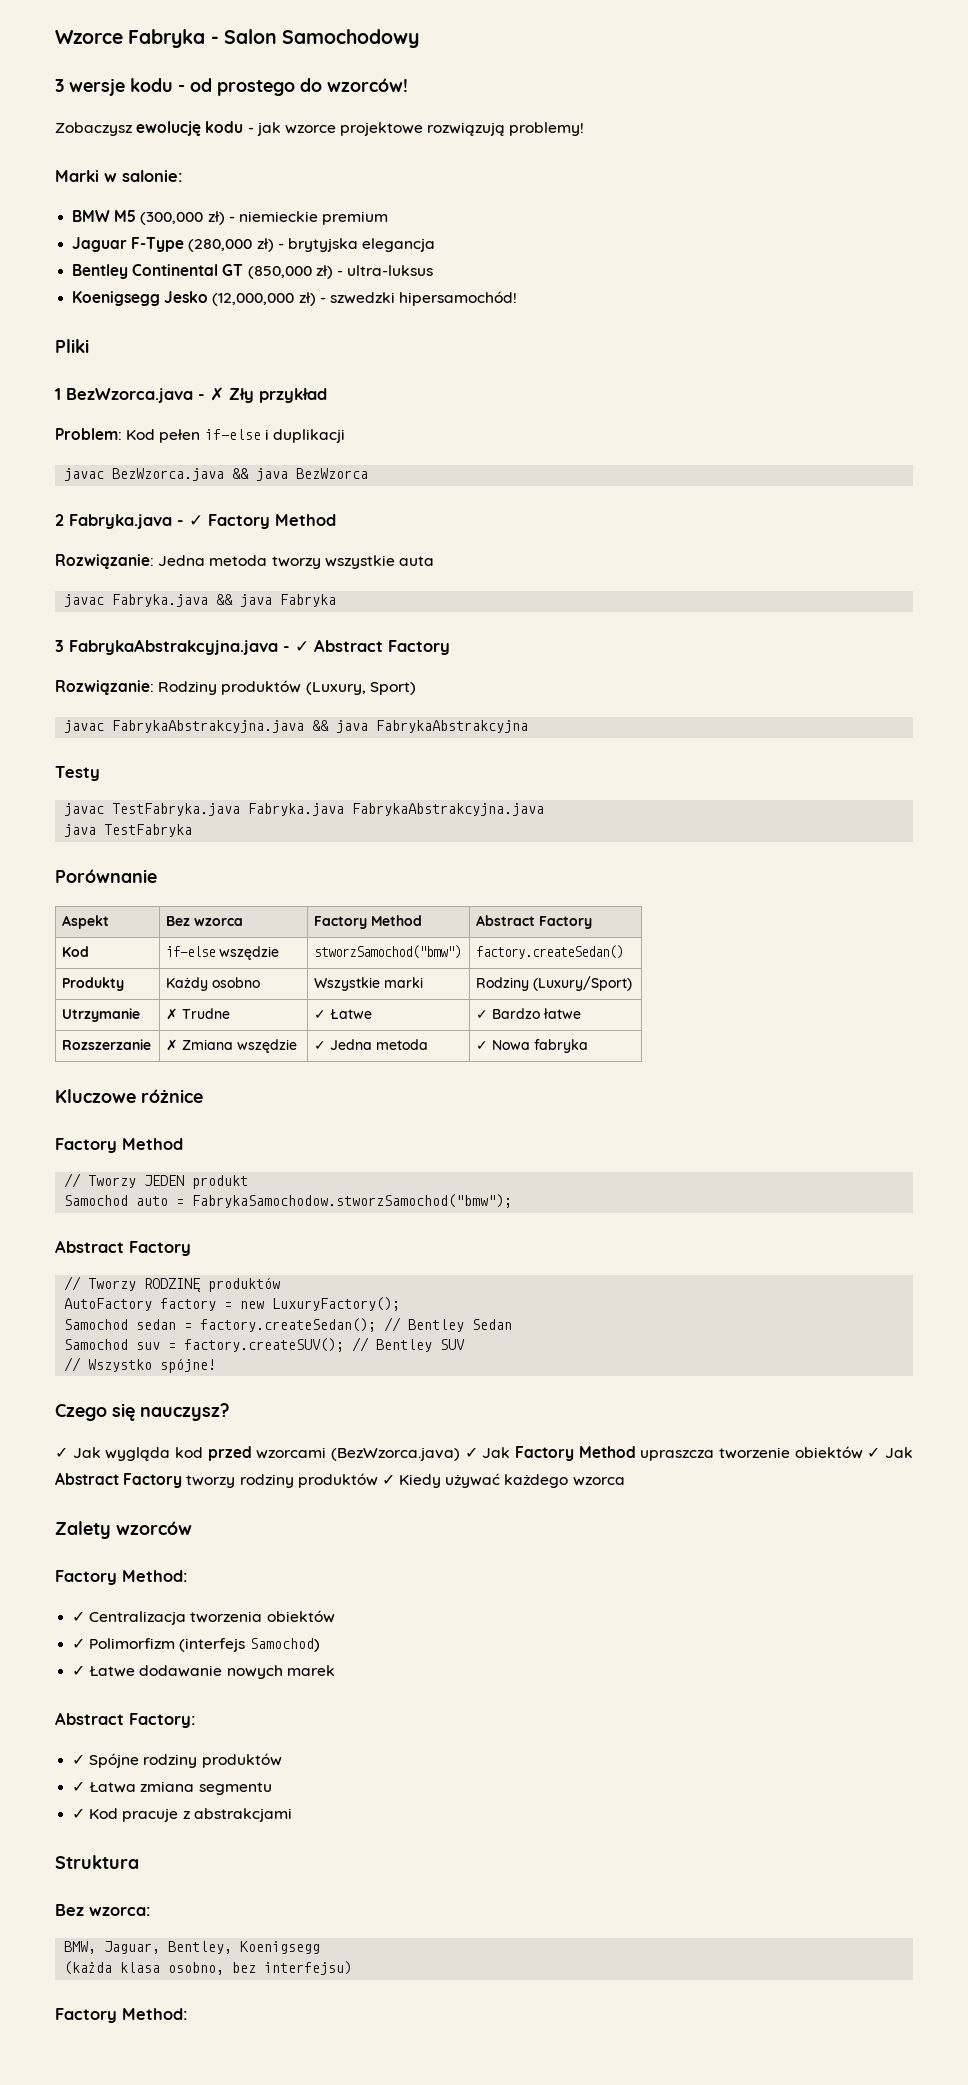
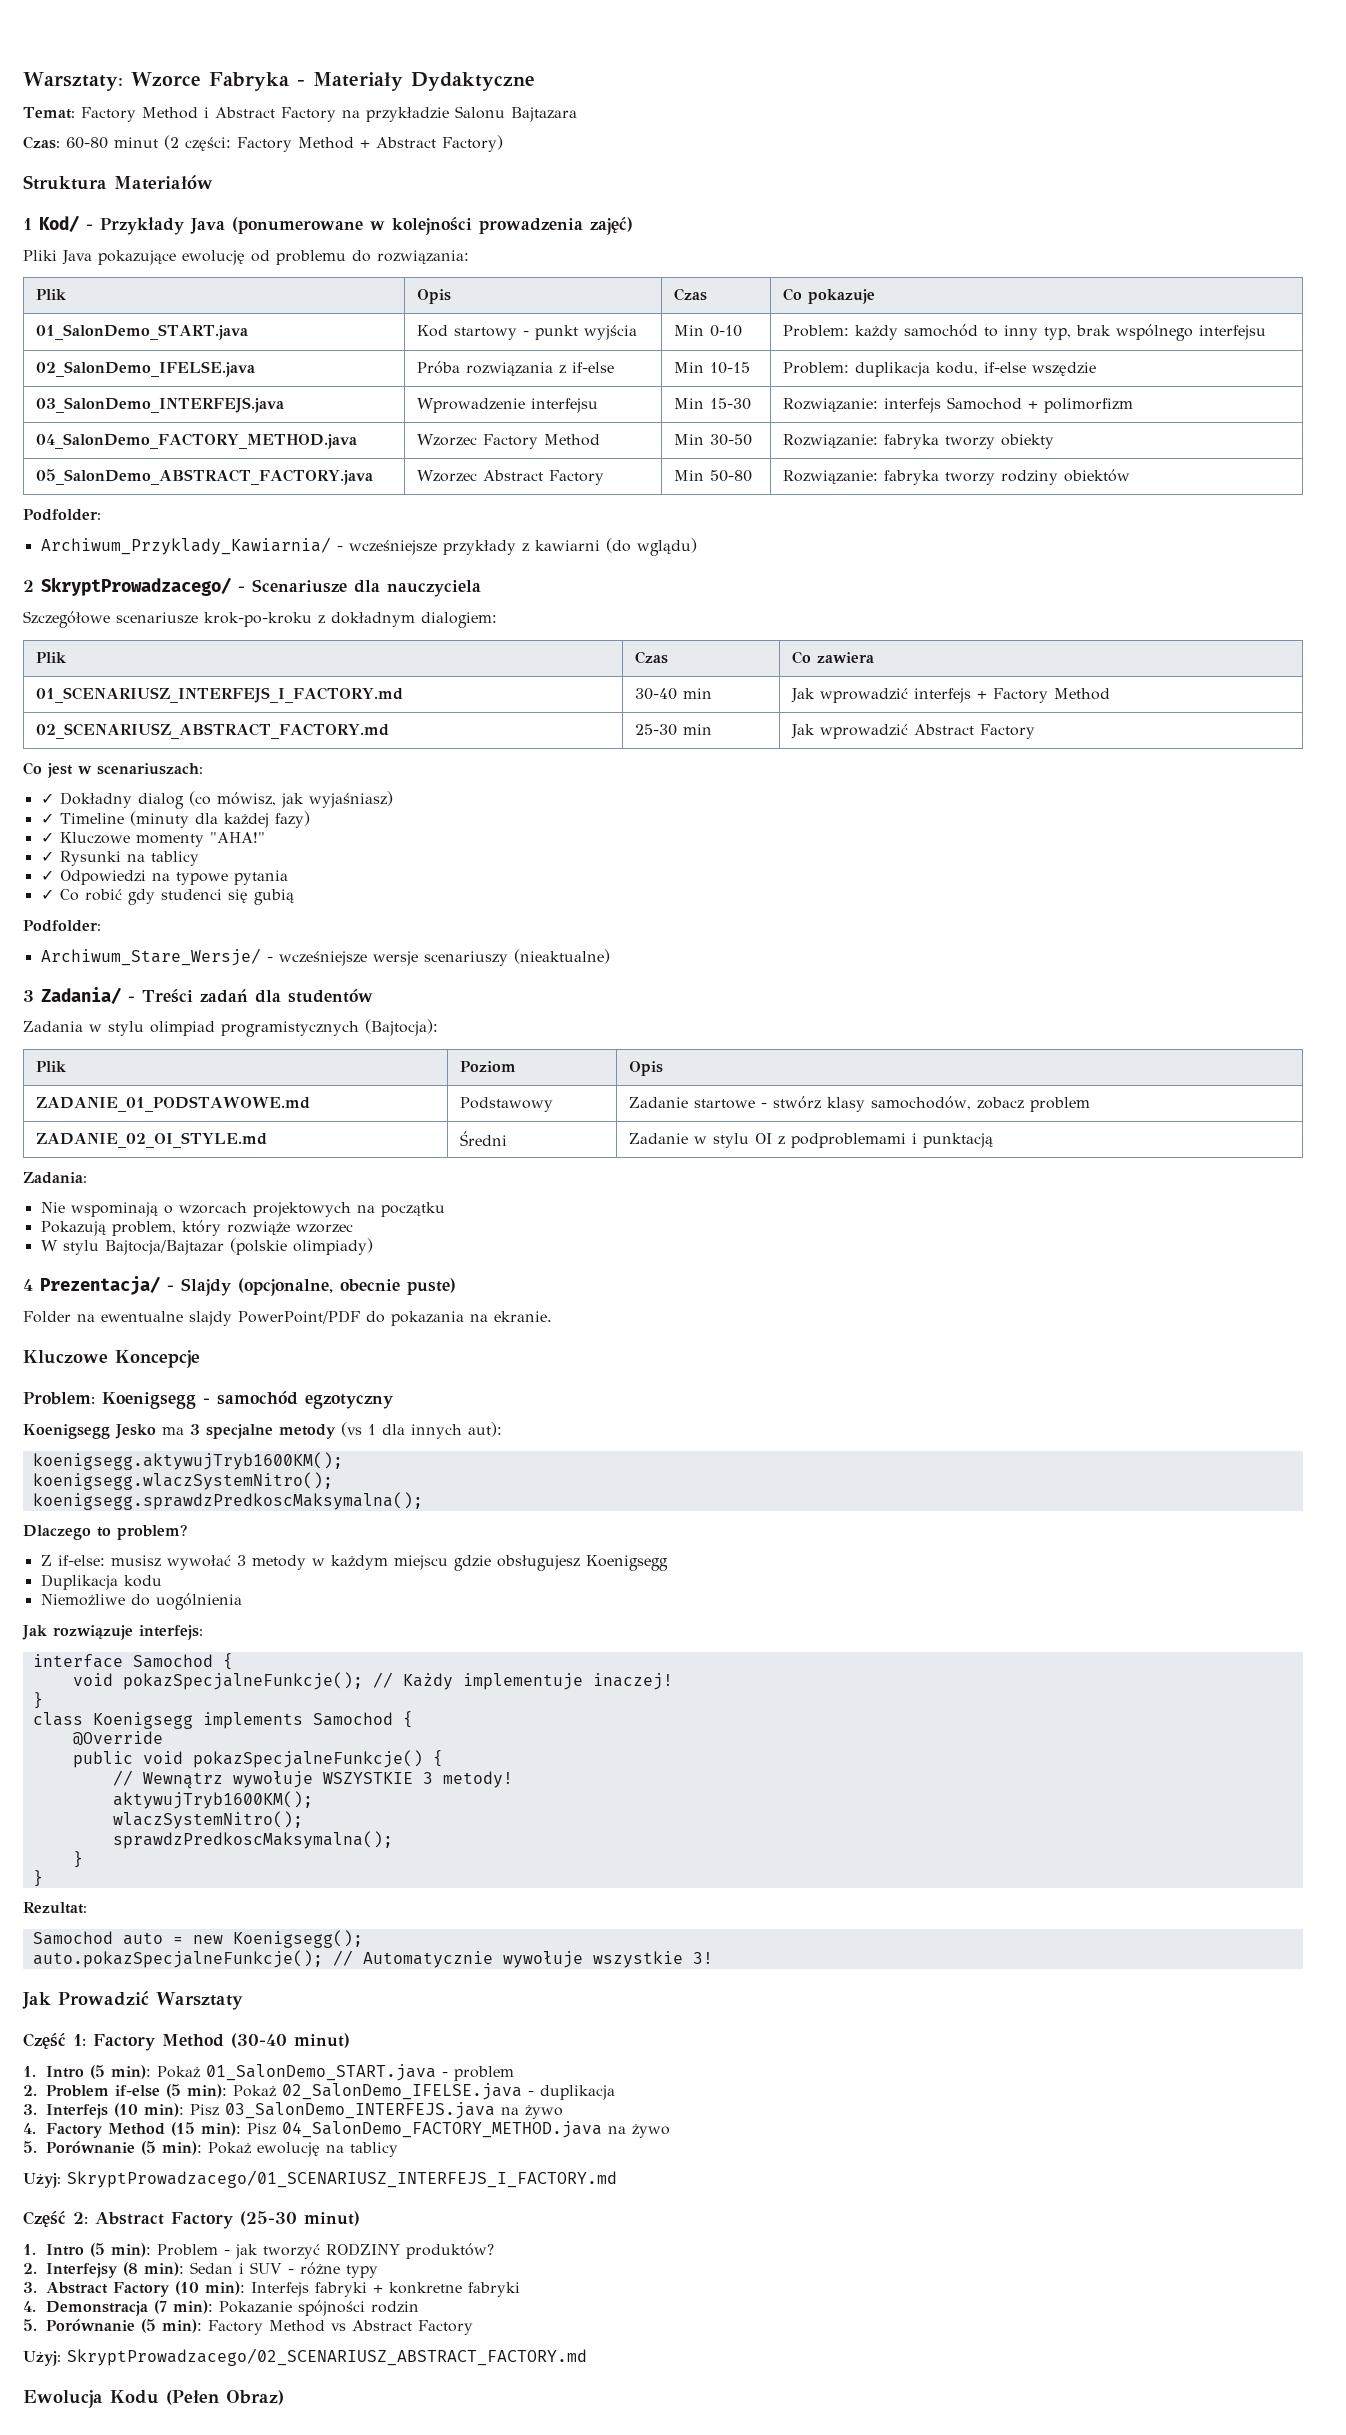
(55, 37) none -> [23,72,123,91] Warsztaty:
[223,29,420,48] [55,78,408,96] [55,121,585,136] [55,170,183,182] [72,210,389,225] [72,237,436,252] [72,264,434,279] [72,291,518,306] [55,339,89,353] [55,387,327,403] [55,428,345,443] [64,468,369,481] [55,514,336,529] [55,554,434,569] [64,594,337,607] [55,639,450,655] [55,680,416,695] [64,720,529,733] [55,766,100,781] [64,803,545,816] [64,824,193,837] [55,869,157,883] [62,915,110,929] [166,916,244,926] [314,915,423,929] [476,915,593,929] [62,946,90,957] [166,946,280,960] [314,945,462,959] [476,945,624,959] [62,977,125,991] [166,977,261,991] [314,977,424,991] [476,976,633,991] [62,1008,141,1022] [166,1008,231,1020] [314,1009,373,1019] [476,1008,582,1019] [62,1039,152,1050] [166,1039,298,1053] [314,1039,429,1050] [476,1039,589,1053] [55,1089,203,1103] [55,1138,183,1153] [64,1173,249,1189] [64,1194,513,1208] [55,1240,191,1256] [64,1276,281,1292] [64,1297,401,1311] [64,1317,513,1332] [64,1337,466,1352] [64,1357,217,1373] [55,1403,229,1421] [55,1446,913,1461] [55,1472,625,1488] [55,1521,192,1539] [55,1570,188,1585] [72,1610,335,1625] [72,1638,320,1652] [72,1665,335,1679] [55,1712,196,1728] [72,1753,282,1768] [72,1781,272,1795] [72,1808,292,1822] [55,1855,139,1869] [55,1904,151,1916] [64,1941,321,1954] [64,1961,353,1975] [55,2008,188,2023] Salon Samochodowy // 3 wersje kodu - od prostego do wzorców! // Zobaczysz ewolucję kodu - jak wzorce projektowe rozwiązują problemy! // Marki w salonie: // BMW M5 (300,000 zł) - niemieckie premium // Jaguar F-Type (280,000 zł) - brytyjska elegancja // Bentley Continental GT (850,000 zł) - ultra-luksus // Koenigsegg Jesko (12,000,000 zł) - szwedzki hipersamochód! // Pliki // 1 BezWzorca.java - ✗ Zły przykład // Problem: Kod pełen if-else i duplikacji // javac BezWzorca.java && java BezWzorca // 2 Fabryka.java - ✓ Factory Method // Rozwiązanie: Jedna metoda tworzy wszystkie auta // javac Fabryka.java && java Fabryka // 3 FabrykaAbstrakcyjna.java - ✓ Abstract Factory // Rozwiązanie: Rodziny produktów (Luxury, Sport) // javac FabrykaAbstrakcyjna.java && java FabrykaAbstrakcyjna // Testy // javac TestFabryka.java Fabryka.java FabrykaAbstrakcyjna.java // java TestFabryka // Porównanie // Aspekt | Bez wzorca | Factory Method | Abstract Factory // Kod | if-else wszędzie | stworzSamochod("bmw") | factory.createSedan() // Produkty | Każdy osobno | Wszystkie marki | Rodziny (Luxury/Sport) // Utrzymanie | ✗ Trudne | ✓ Łatwe | ✓ Bardzo łatwe // Rozszerzanie | ✗ Zmiana wszędzie | ✓ Jedna metoda | ✓ Nowa fabryka // Kluczowe różnice // Factory Method // // Tworzy JEDEN produkt // Samochod auto = FabrykaSamochodow.stworzSamochod("bmw"); // Abstract Factory // // Tworzy RODZINĘ produktów // AutoFactory factory = new LuxuryFactory(); // Samochod sedan = factory.createSedan(); // Bentley Sedan // Samochod suv = factory.createSUV(); // Bentley SUV // // Wszystko spójne! // Czego się nauczysz? // ✓ Jak wygląda kod przed wzorcami (BezWzorca.java) ✓ Jak Factory Method upraszcza tworzenie obiektów ✓ Jak Abstract Factory tworzy rodziny produktów ✓ Kiedy używać każdego wzorca // Zalety wzorców // Factory Method: // ✓ Centralizacja tworzenia obiektów // ✓ Polimorfizm (interfejs Samochod) // ✓ Łatwe dodawanie nowych marek // Abstract Factory: // ✓ Spójne rodziny produktów // ✓ Łatwa zmiana segmentu // ✓ Kod pracuje z abstrakcjami // Struktura // Bez wzorca: // BMW, Jaguar, Bentley, Koenigsegg // (każda klasa osobno, bez interfejsu) // Factory Method: -> [312,72,535,91] [23,106,577,122] [23,135,503,152] [23,175,213,190] [23,215,633,235] [23,250,469,265] [35,289,66,300] [416,289,451,304] [673,288,707,301] [782,288,875,304] [35,324,248,340] [416,325,637,340] [673,325,742,337] [782,324,1266,341] [35,361,255,377] [416,361,614,376] [673,362,750,374] [782,362,1096,377] [35,397,284,413] [416,398,598,413] [673,398,751,410] [782,397,1133,413] [35,433,357,449] [416,434,600,449] [673,434,752,446] [782,434,1054,449] [35,469,373,485] [416,470,604,485] [673,470,752,482] [782,469,1130,485] [23,509,101,521] [40,537,697,556] [23,577,481,597] [23,611,497,628] [35,652,66,663] [634,651,668,664] [791,651,874,664] [35,687,403,703] [634,688,712,700] [790,688,1110,703] [35,723,389,739] [634,724,712,736] [790,724,1035,739] [23,762,203,778] [40,791,393,809] [40,811,310,828] [40,832,265,847] [40,851,199,866] [40,870,288,885] [40,889,294,905] [23,920,101,932] [40,948,610,966] [23,987,373,1004] [23,1019,438,1037] [35,1061,66,1072] [459,1061,516,1072] [628,1061,663,1076] [35,1096,310,1112] [459,1097,553,1112] [628,1096,1090,1112] [35,1132,267,1148] [459,1131,507,1146] [628,1133,993,1148] [23,1172,87,1184] [40,1202,445,1217] [40,1220,353,1236] [40,1238,373,1255] [23,1276,456,1296] [23,1310,552,1326] [23,1350,200,1368] [23,1391,393,1409] [23,1422,502,1439] [32,1452,343,1470] [32,1472,333,1490] [32,1492,423,1510] [23,1524,187,1540] [40,1555,668,1571] [40,1574,162,1590] [40,1593,242,1610] [22,1625,203,1640] [32,1653,233,1670] [72,1672,673,1690] [32,1692,43,1709] [32,1711,413,1729] [72,1731,163,1746] [72,1750,443,1768] [112,1770,513,1789] [112,1791,313,1809] [112,1811,303,1829] [112,1831,393,1849] [72,1851,83,1868] [32,1870,43,1887] [23,1902,87,1914] [32,1930,363,1948] [32,1950,713,1968] [22,1991,243,2010] [23,2033,350,2051] [23,2064,514,2081] [23,2083,615,2100] [23,2102,563,2119] [23,2121,670,2138] [23,2141,398,2157] [23,2170,617,2188] [23,2211,360,2229] [23,2243,494,2259] [23,2262,378,2278] [23,2281,520,2297] [23,2300,419,2316] [23,2319,473,2335] [23,2348,587,2366] [23,2390,284,2408] Materiały Dydaktyczne // Temat: Factory Method i Abstract Factory na przykładzie Salonu Bajtazara // Czas: 60-80 minut (2 części: Factory Method + Abstract Factory) // Struktura Materiałów // 1 Kod/ - Przykłady Java (ponumerowane w kolejności prowadzenia zajęć) // Pliki Java pokazujące ewolucję od problemu do rozwiązania: // Plik | Opis | Czas | Co pokazuje // 01_SalonDemo_START.java | Kod startowy - punkt wyjścia | Min 0-10 | Problem: każdy samochód to inny typ, brak wspólnego interfejsu // 02_SalonDemo_IFELSE.java | Próba rozwiązania z if-else | Min 10-15 | Problem: duplikacja kodu, if-else wszędzie // 03_SalonDemo_INTERFEJS.java | Wprowadzenie interfejsu | Min 15-30 | Rozwiązanie: interfejs Samochod + polimorfizm // 04_SalonDemo_FACTORY_METHOD.java | Wzorzec Factory Method | Min 30-50 | Rozwiązanie: fabryka tworzy obiekty // 05_SalonDemo_ABSTRACT_FACTORY.java | Wzorzec Abstract Factory | Min 50-80 | Rozwiązanie: fabryka tworzy rodziny obiektów // Podfolder: // Archiwum_Przyklady_Kawiarnia/ - wcześniejsze przykłady z kawiarni (do wglądu) // 2 SkryptProwadzacego/ - Scenariusze dla nauczyciela // Szczegółowe scenariusze krok-po-kroku z dokładnym dialogiem: // Plik | Czas | Co zawiera // 01_SCENARIUSZ_INTERFEJS_I_FACTORY.md | 30-40 min | Jak wprowadzić interfejs + Factory Method // 02_SCENARIUSZ_ABSTRACT_FACTORY.md | 25-30 min | Jak wprowadzić Abstract Factory // Co jest w scenariuszach: // ✓ Dokładny dialog (co mówisz, jak wyjaśniasz) // ✓ Timeline (minuty dla każdej fazy) // ✓ Kluczowe momenty "AHA!" // ✓ Rysunki na tablicy // ✓ Odpowiedzi na typowe pytania // ✓ Co robić gdy studenci się gubią // Podfolder: // Archiwum_Stare_Wersje/ - wcześniejsze wersje scenariuszy (nieaktualne) // 3 Zadania/ - Treści zadań dla studentów // Zadania w stylu olimpiad programistycznych (Bajtocja): // Plik | Poziom | Opis // ZADANIE_01_PODSTAWOWE.md | Podstawowy | Zadanie startowe - stwórz klasy samochodów, zobacz problem // ZADANIE_02_OI_STYLE.md | Średni | Zadanie w stylu OI z podproblemami i punktacją // Zadania: // Nie wspominają o wzorcach projektowych na początku // Pokazują problem, który rozwiąże wzorzec // W stylu Bajtocja/Bajtazar (polskie olimpiady) // 4 Prezentacja/ - Slajdy (opcjonalne, obecnie puste) // Folder na ewentualne slajdy PowerPoint/PDF do pokazania na ekranie. // Kluczowe Koncepcje // Problem: Koenigsegg - samochód egzotyczny // Koenigsegg Jesko ma 3 specjalne metody (vs 1 dla innych aut): // koenigsegg.aktywujTryb1600KM(); // koenigsegg.wlaczSystemNitro(); // koenigsegg.sprawdzPredkoscMaksymalna(); // Dlaczego to problem? // Z if-else: musisz wywołać 3 metody w każdym miejscu gdzie obsługujesz Koenigsegg // Duplikacja kodu // Niemożliwe do uogólnienia // Jak rozwiązuje interfejs: // interface Samochod { // void pokazSpecjalneFunkcje(); // Każdy implementuje inaczej! // } // class Koenigsegg implements Samochod { // @Override // public void pokazSpecjalneFunkcje() { // // Wewnątrz wywołuje WSZYSTKIE 3 metody! // aktywujTryb1600KM(); // wlaczSystemNitro(); // sprawdzPredkoscMaksymalna(); // } // } // Rezultat: // Samochod auto = new Koenigsegg(); // auto.pokazSpecjalneFunkcje(); // Automatycznie wywołuje wszystkie 3! // Jak Prowadzić Warsztaty // Część 1: Factory Method (30-40 minut) // 1. Intro (5 min): Pokaż 01_SalonDemo_START.java - problem // 2. Problem if-else (5 min): Pokaż 02_SalonDemo_IFELSE.java - duplikacja // 3. Interfejs (10 min): Pisz 03_SalonDemo_INTERFEJS.java na żywo // 4. Factory Method (15 min): Pisz 04_SalonDemo_FACTORY_METHOD.java na żywo // 5. Porównanie (5 min): Pokaż ewolucję na tablicy // Użyj: SkryptProwadzacego/01_SCENARIUSZ_INTERFEJS_I_FACTORY.md // Część 2: Abstract Factory (25-30 minut) // 1. Intro (5 min): Problem - jak tworzyć RODZINY produktów? // 2. Interfejsy (8 min): Sedan i SUV - różne typy // 3. Abstract Factory (10 min): Interfejs fabryki + konkretne fabryki // 4. Demonstracja (7 min): Pokazanie spójności rodzin // 5. Porównanie (5 min): Factory Method vs Abstract Factory // Użyj: SkryptProwadzacego/02_SCENARIUSZ_ABSTRACT_FACTORY.md // Ewolucja Kodu (Pełen Obraz)

